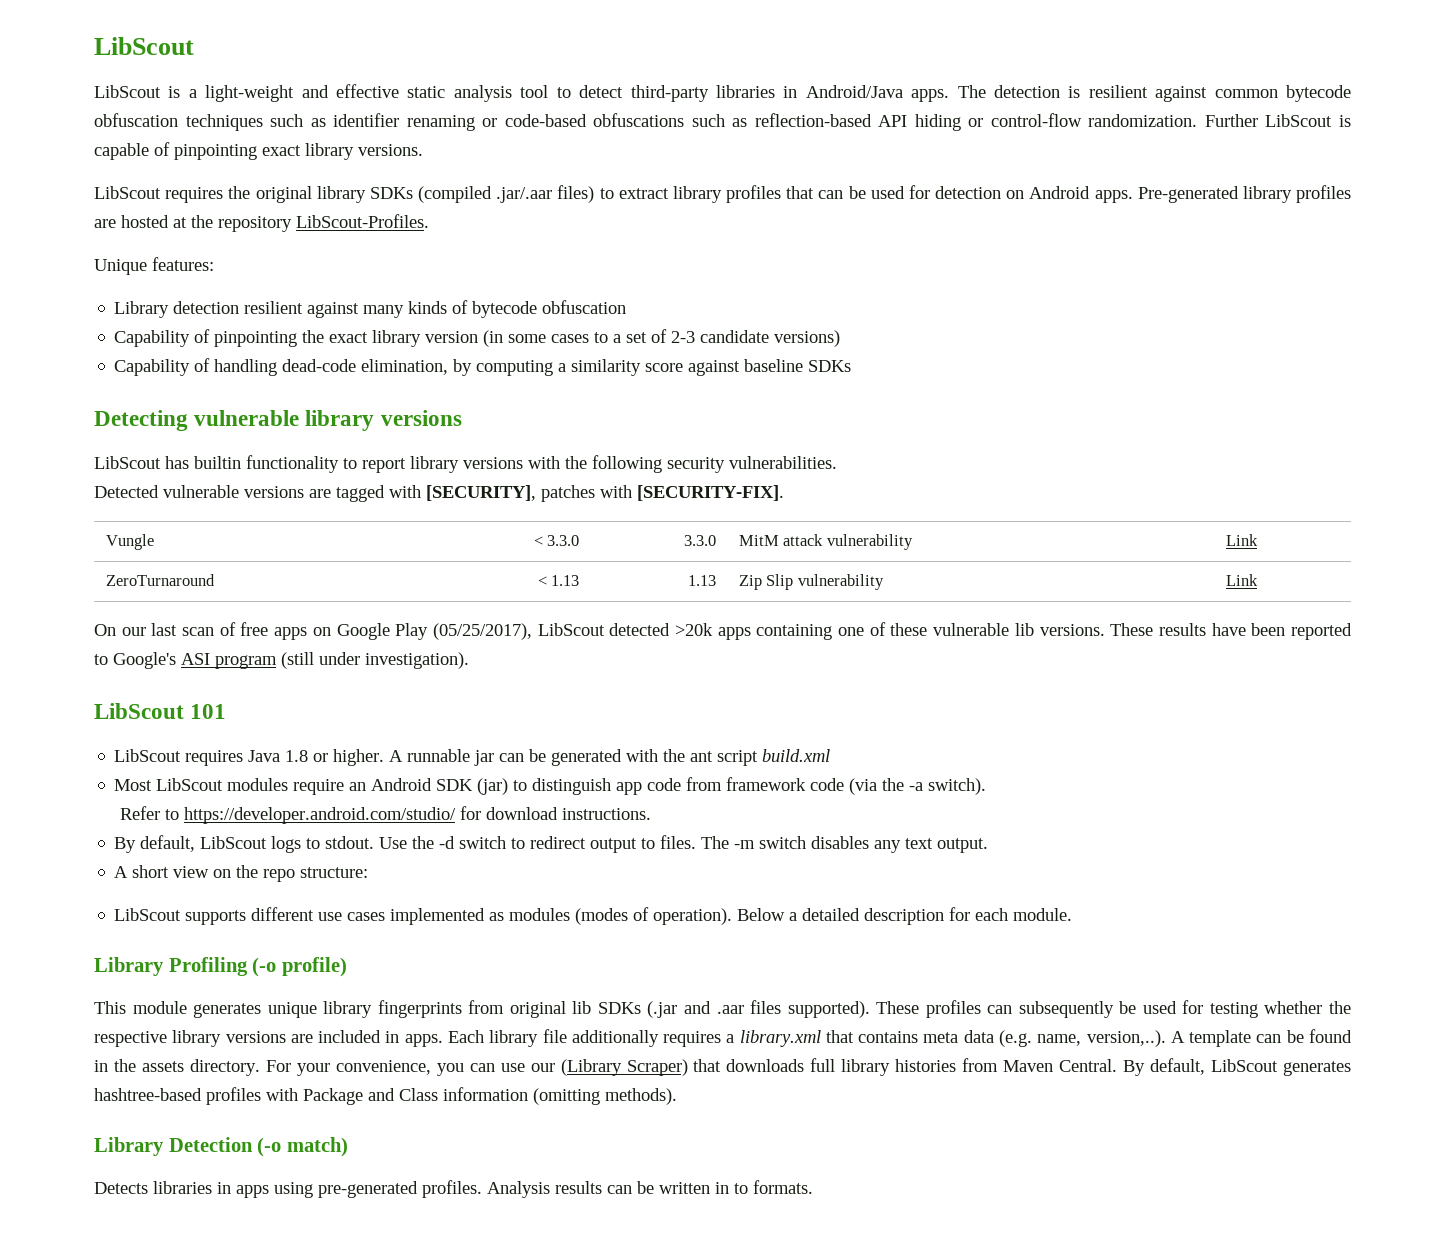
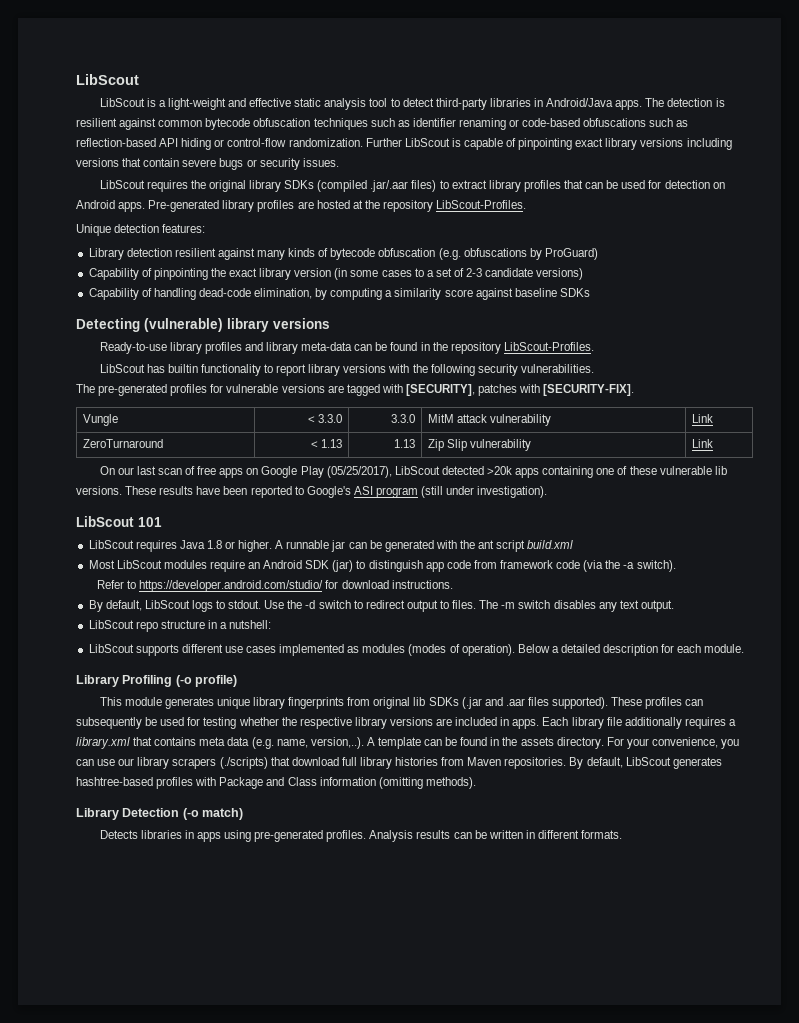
[358,144,423,156] versions. -> [640,138,732,150] [76,158,339,170] versions including versions that contain severe bugs or security issues.
(147, 267) none -> [114,224,160,233] detection
(627, 307) none -> [438,248,598,260] (e.g. obfuscations by ProGuard)
[194,410,462,431] vulnerable library versions -> [144,318,330,332] [99,342,594,354] (vulnerable) library versions // Ready-to-use library profiles and library meta-data can be found in the repository LibScout-Profiles.
[94,485,159,498] Detected -> [76,384,224,396] The pre-generated profiles for
[114,865,369,882] A short view on the repo structure: -> [88,620,272,632] LibScout repo structure in a nutshell:
[560,1059,805,1076] (Library Scraper) that downloads -> [137,757,339,769] library scrapers (./scripts) that download
[1059,1059,1118,1072] Central. -> [504,757,567,769] repositories.
[734,1183,748,1194] to -> [538,830,580,839] different

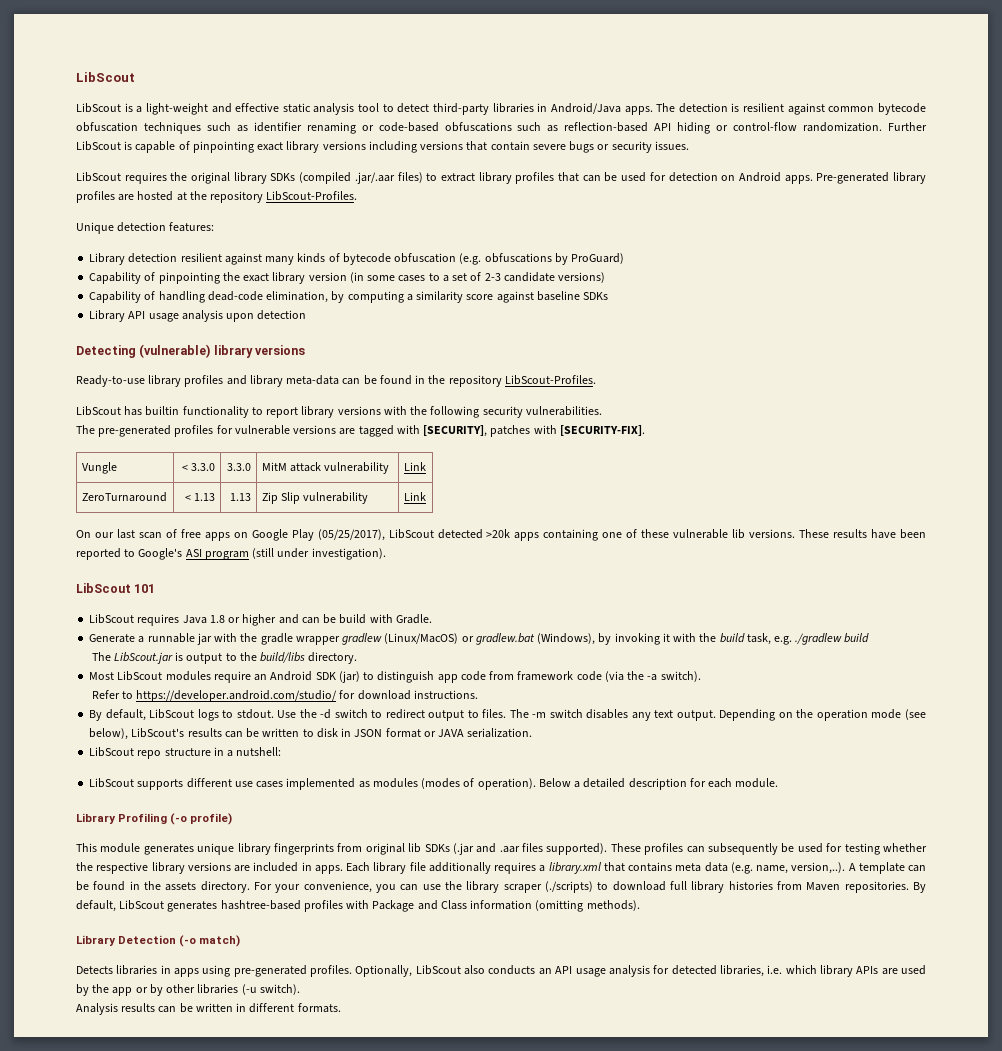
(590, 292) none -> [89,310,307,322] // Library API usage analysis upon detection
[238,540,574,552] higher. A runnable jar can be generated with the ant script build.xml -> [242,614,432,626] [89,633,870,645] [91,652,358,664] higher and can be build with Gradle. // Generate a runnable jar with the gradle wrapper gradlew (Linux/MacOS) or gradlew.bat (Windows), by invoking it with the build task, e.g. ./gradlew build // The LibScout.jar is output to the build/libs directory.
(674, 606) none -> [719,709,926,721] [89,728,533,740] Depending on the operation mode (see below), LibScout's results can be written to disk in JSON format or JAVA serialization.
[118,757,290,769] our library scrapers (./scripts) that -> [444,881,609,893] the library scraper (./scripts) to
(367, 836) none -> [355,965,926,977] [76,984,300,996] Optionally, LibScout also conducts an API usage analysis for detected libraries, i.e. which library APIs are used by the app or by other libraries (-u switch). //

